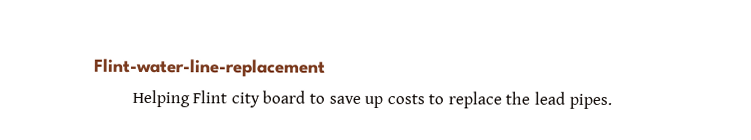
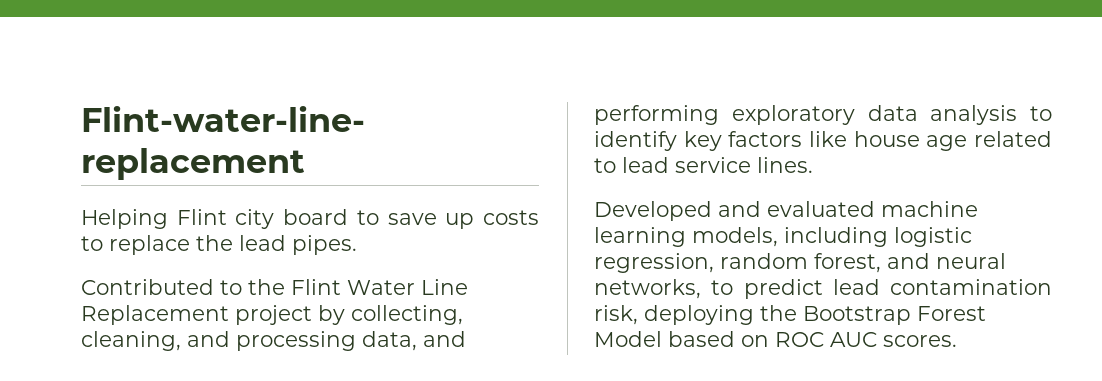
(612, 101) none -> [81,279,468,295] [81,305,463,325] [81,331,466,351] [594,105,1052,125] [594,131,1052,151] [594,157,813,173] [594,201,978,221] [594,227,972,247] [594,253,1006,273] [594,279,1052,299] [594,305,986,325] [594,331,957,347] // Contributed to the Flint Water Line Replacement project by collecting, cleaning, and processing data, and performing exploratory data analysis to identify key factors like house age related to lead service lines. // Developed and evaluated machine learning models, including logistic regression, random forest, and neural networks, to predict lead contamination risk, deploying the Bootstrap Forest Model based on ROC AUC scores.

